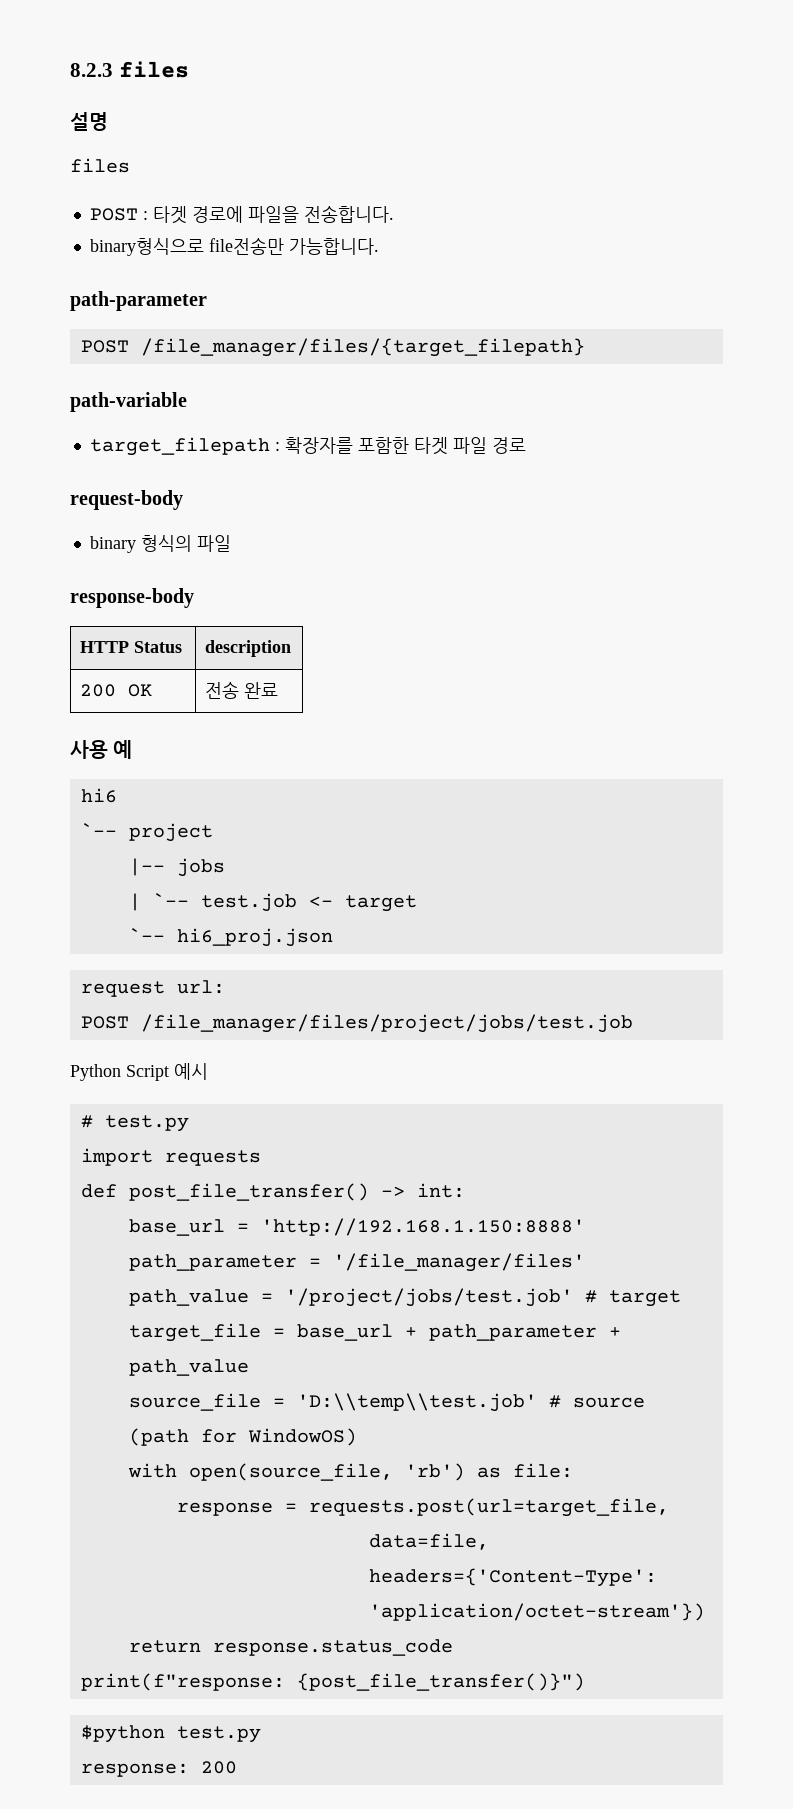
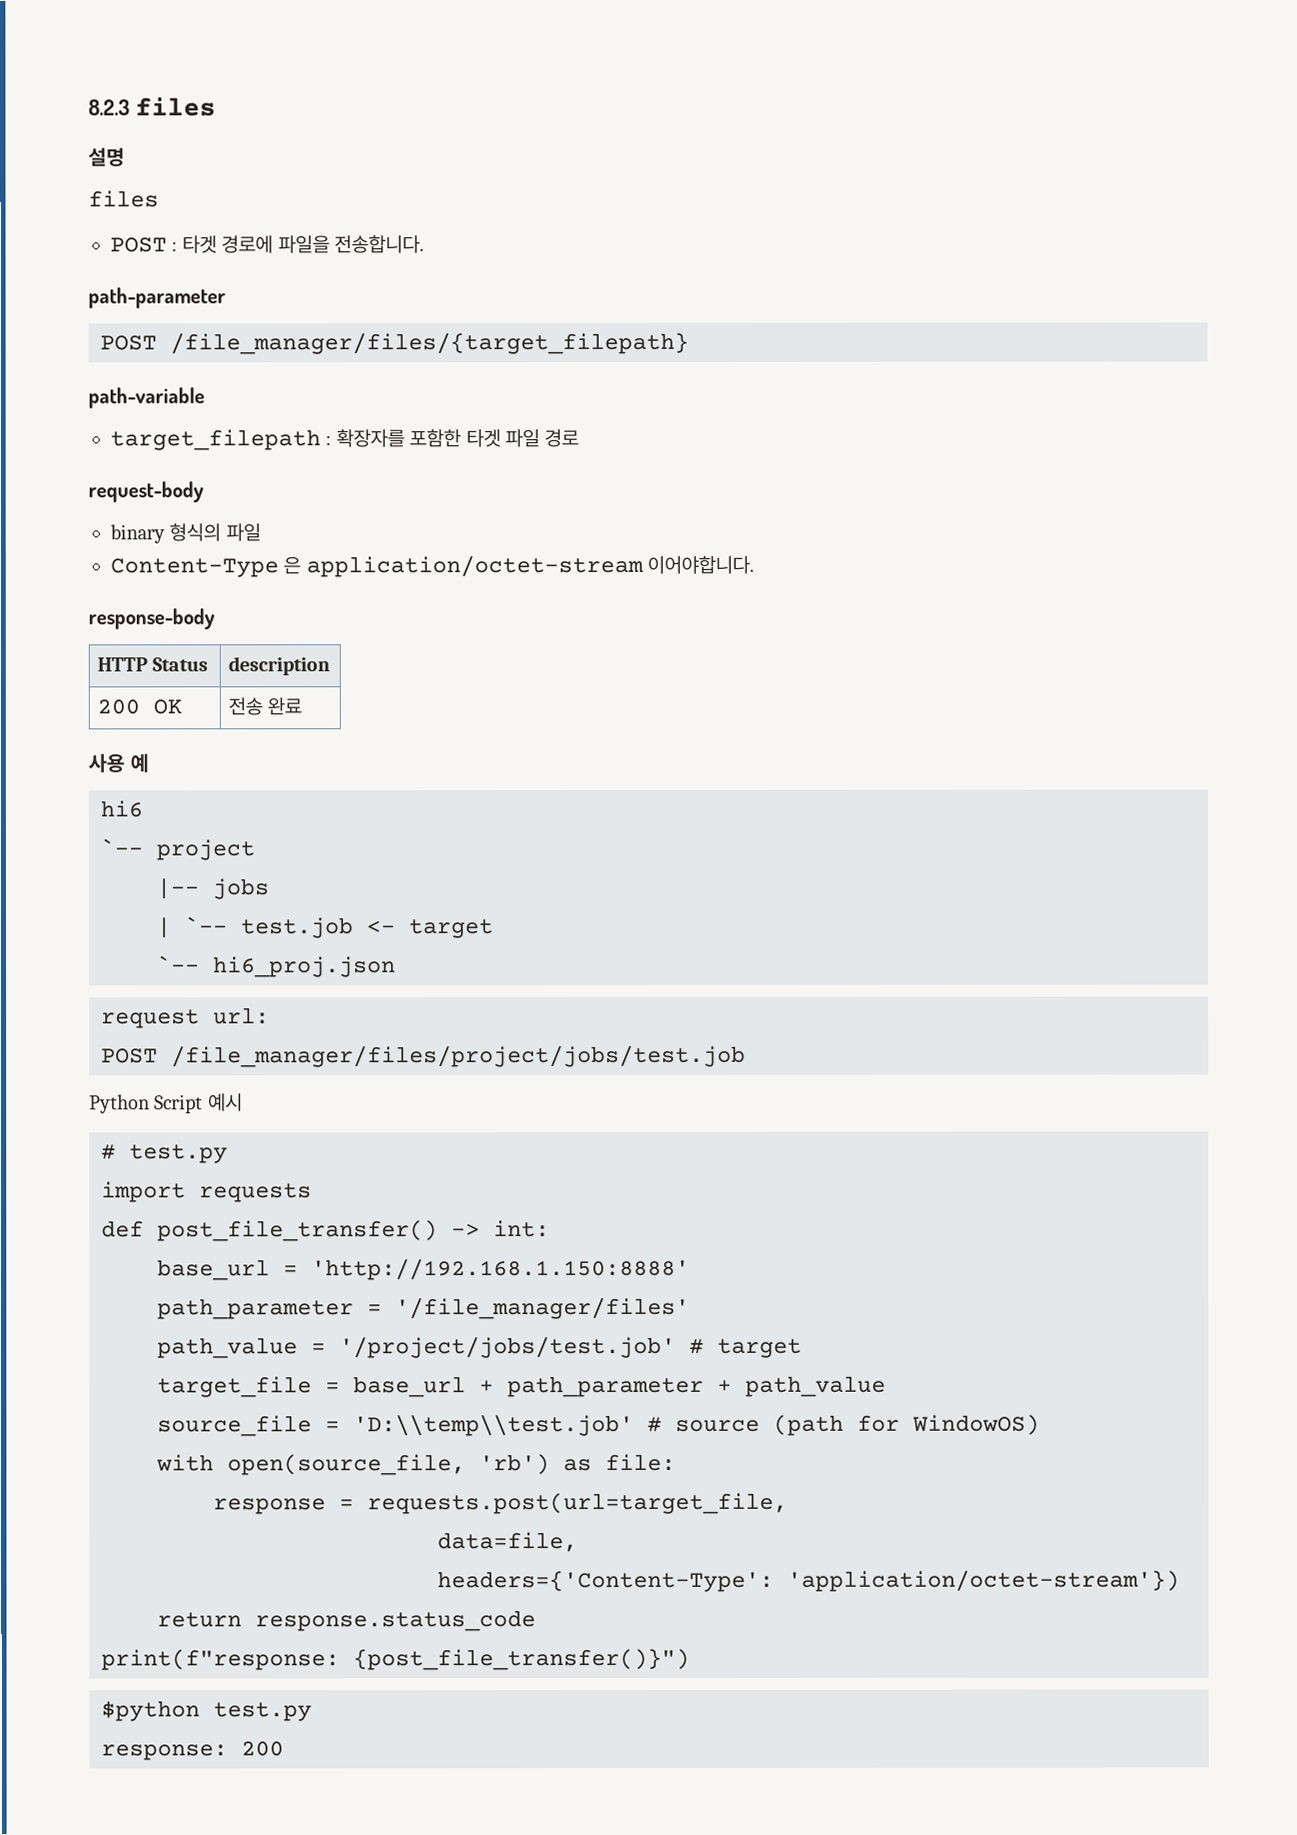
[89,237,379,256] // binary형식으로 file전송만 가능합니다. -> (424, 244) none
(231, 543) none -> [110,555,755,578] // Content-Type 은 application/octet-stream 이어야합니다.

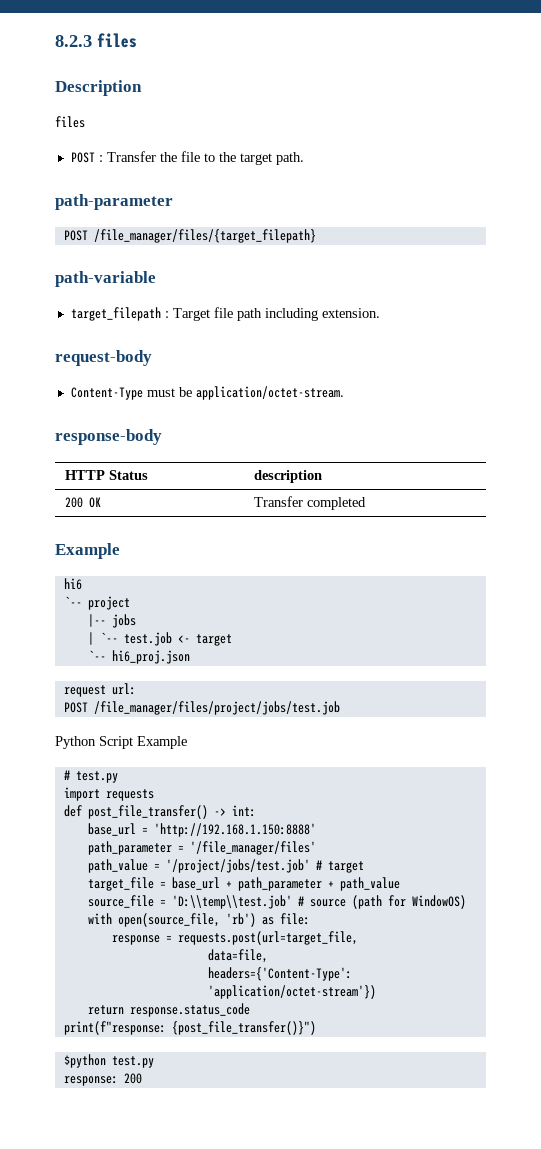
[88,147,125,167] 설명 -> [55,80,142,96] Description
[181,235,424,254] 타겟 경로에 파일을 전송합니다. -> [106,151,304,165] Transfer the file to the target path.
[335,429,580,448] [88,481,204,503] [110,523,261,544] [110,555,755,578] 확장자를 포함한 타겟 파일 경로 // request-body // binary 형식의 파일 // Content-Type 은 application/octet-stream 이어야합니다. -> [172,307,380,321] [55,350,152,366] [70,386,344,400] Target file path including extension. // request-body // Content-Type must be application/octet-stream.
[228,697,303,716] [88,753,149,773] 전송 완료 // 사용 예 -> [253,496,366,510] [55,543,120,559] Transfer completed // Example
[207,1093,243,1112] 예시 -> [137,736,187,749] Example

